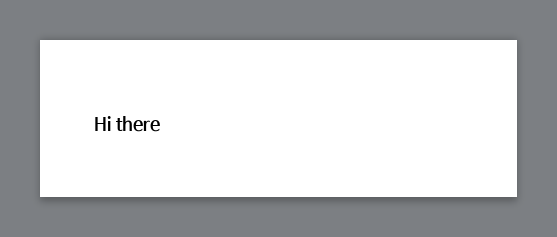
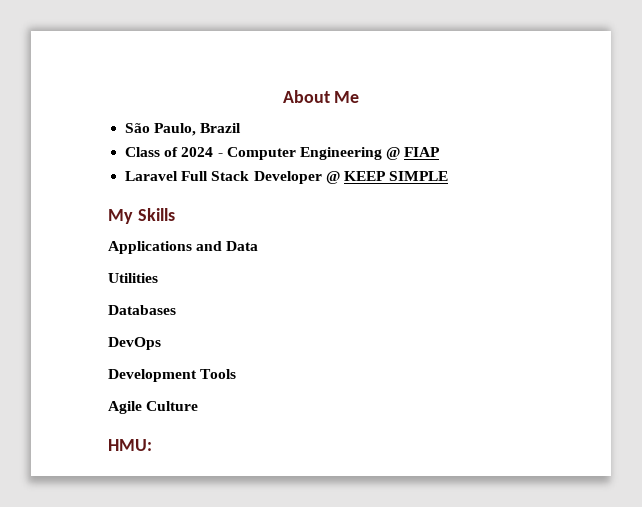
[94,116,160,132] Hi there -> [282,90,360,103] [125,123,242,136] [125,147,441,160] [125,171,449,184] [108,208,175,224] [108,241,259,254] [108,273,158,283] [108,305,176,315] [108,337,161,350] [108,369,237,382] [108,401,199,414] [108,439,152,451] About Me // São Paulo, Brazil // Class of 2024 - Computer Engineering @ FIAP // Laravel Full Stack Developer @ KEEP SIMPLE // My Skills // Applications and Data // Utilities // Databases // DevOps // Development Tools // Agile Culture // HMU:

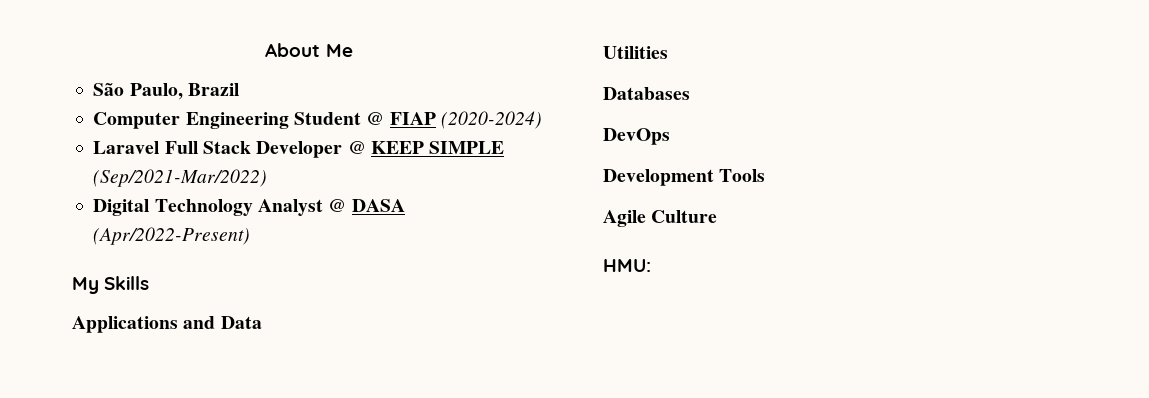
[125,147,223,157] Class of 2024 - -> (239, 89) none
(382, 153) none -> [293,112,361,125] Student
(441, 152) none -> [440,111,542,129] (2020-2024)
(449, 176) none -> [93,169,268,187] [93,199,405,216] [93,227,251,245] (Sep/2021-Mar/2022) // Digital Technology Analyst @ DASA (Apr/2022-Present)

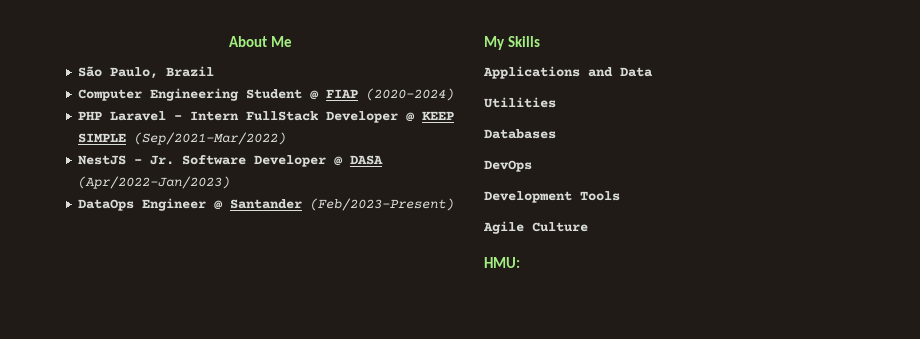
[93,141,251,154] Laravel Full Stack -> [78,111,319,121] PHP Laravel - Intern FullStack
[93,199,405,216] [93,227,251,245] Digital Technology Analyst @ DASA (Apr/2022-Present) -> [78,155,384,167] [78,176,231,189] [78,198,455,211] NestJS - Jr. Software Developer @ DASA (Apr/2022-Jan/2023) // DataOps Engineer @ Santander (Feb/2023-Present)

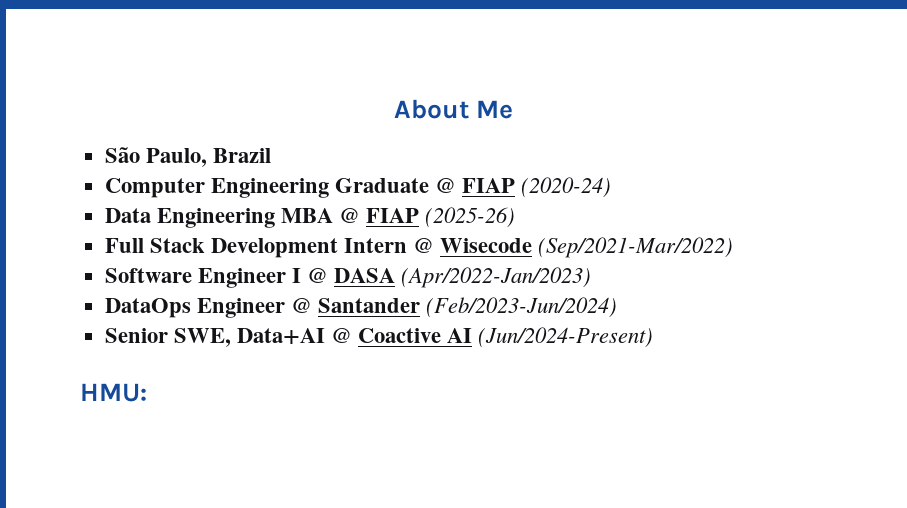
[246,88,455,101] [78,111,455,123] [78,132,287,145] [78,155,327,167] Student @ FIAP (2020-2024) // PHP Laravel - Intern FullStack Developer @ KEEP SIMPLE (Sep/2021-Mar/2022) // NestJS - Jr. Software Developer -> [334,177,612,198] [104,207,516,228] [104,237,734,258] [104,268,301,288] Graduate @ FIAP (2020-24) // Data Engineering MBA @ FIAP (2025-26) // Full Stack Development Intern @ Wisecode (Sep/2021-Mar/2022) // Software Engineer I
[310,198,455,211] [484,36,540,50] [483,66,653,79] [484,97,556,108] [484,129,556,139] [484,160,532,172] [484,191,620,203] [483,221,588,234] (Feb/2023-Present) // My Skills // Applications and Data // Utilities // Databases // DevOps // Development Tools // Agile Culture -> [426,297,618,318] [104,327,654,348] (Feb/2023-Jun/2024) // Senior SWE, Data+AI @ Coactive AI (Jun/2024-Present)

